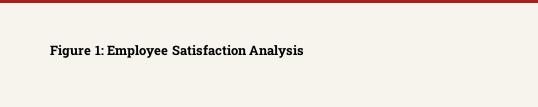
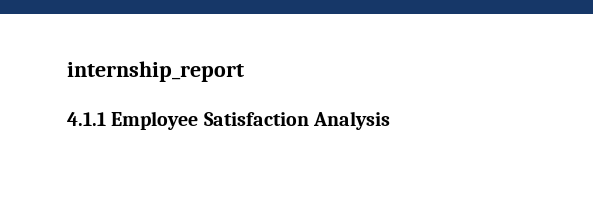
[50,45,104,58] Figure 1: -> [67,61,244,82] [67,112,106,126] internship_report // 4.1.1

